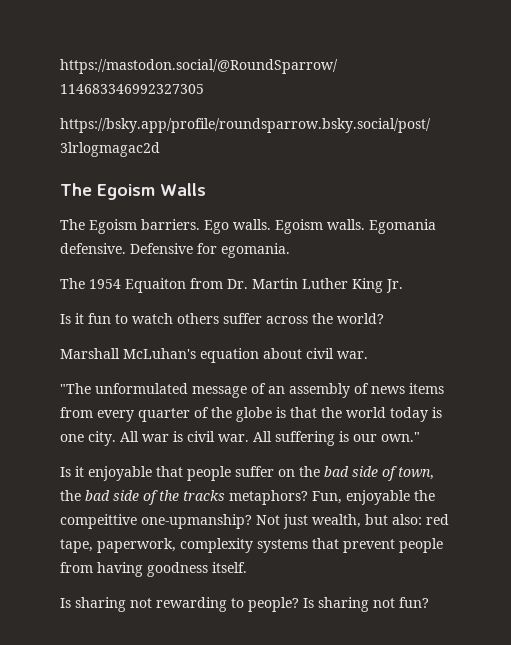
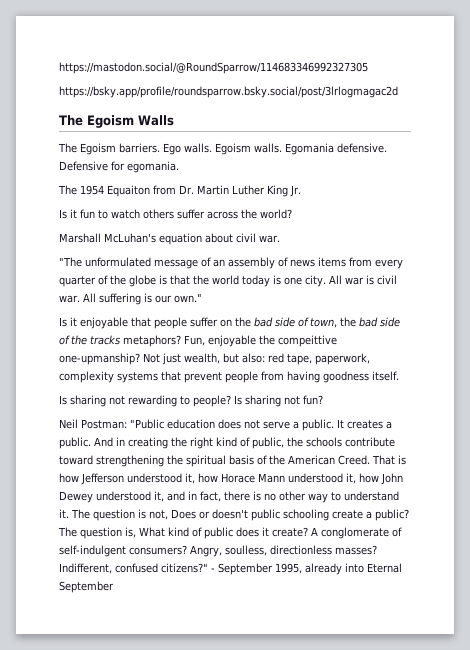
(429, 602) none -> [59,419,392,431] [59,437,395,449] [59,455,406,467] [59,473,403,485] [59,491,399,503] [59,509,409,521] [58,527,402,539] [59,545,377,557] [59,563,402,575] [59,581,114,593] // Neil Postman: "Public education does not serve a public. It creates a public. And in creating the right kind of public, the schools contribute toward strengthening the spiritual basis of the American Creed. That is how Jefferson understood it, how Horace Mann understood it, how John Dewey understood it, and in fact, there is no other way to understand it. The question is not, Does or doesn't public schooling create a public? The question is, What kind of public does it create? A conglomerate of self-indulgent consumers? Angry, soulless, directionless masses? Indifferent, confused citizens?" - September 1995, already into Eternal September

